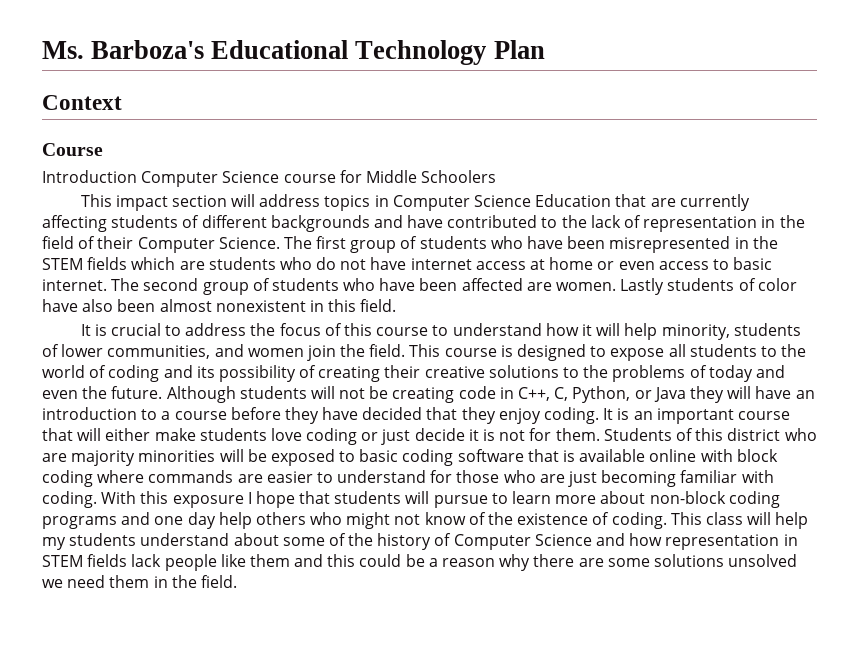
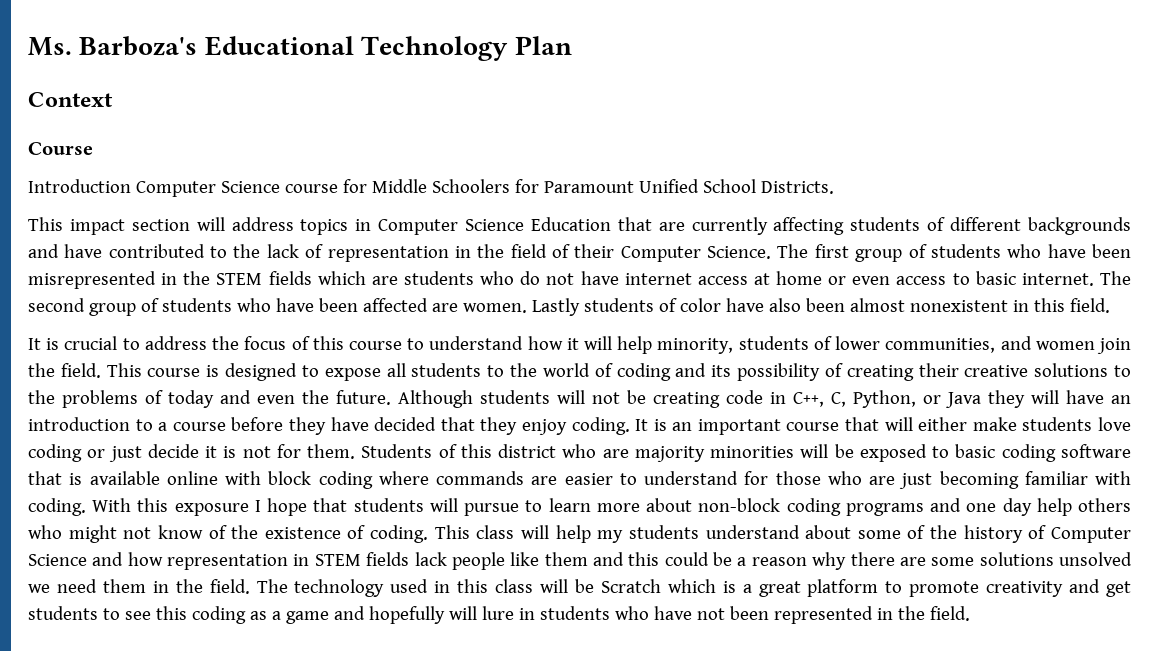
(497, 176) none -> [514,179,834,194] for Paramount Unified School Districts.
(237, 581) none -> [256,579,1131,597] [28,606,970,624] The technology used in this class will be Scratch which is a great platform to promote creativity and get students to see this coding as a game and hopefully will lure in students who have not been represented in the field.

